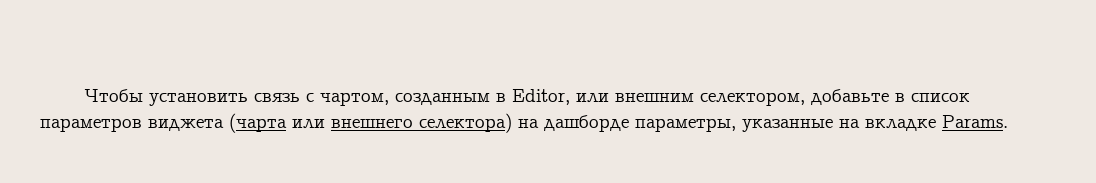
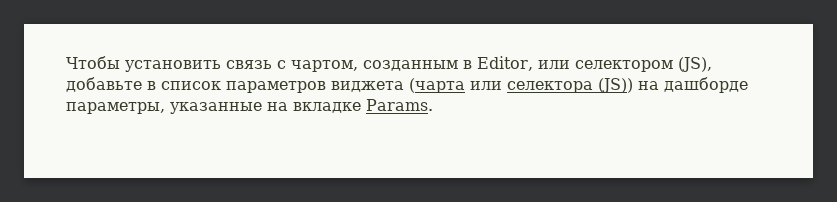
[615,92,806,106] внешним селектором, -> [574,57,712,72] селектором (JS),
[331,113,512,133] внешнего селектора) -> [507,78,633,93] селектора (JS))

